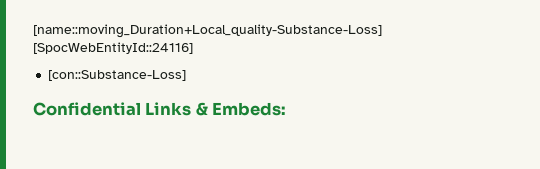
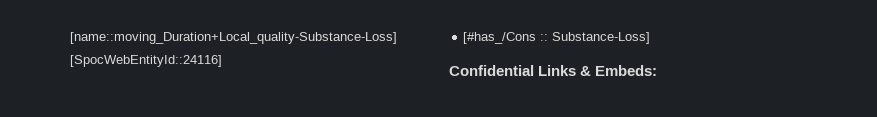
[48,70,187,81] [con::Substance-Loss] -> [463,32,651,44] [#has_/Cons :: Substance-Loss]

